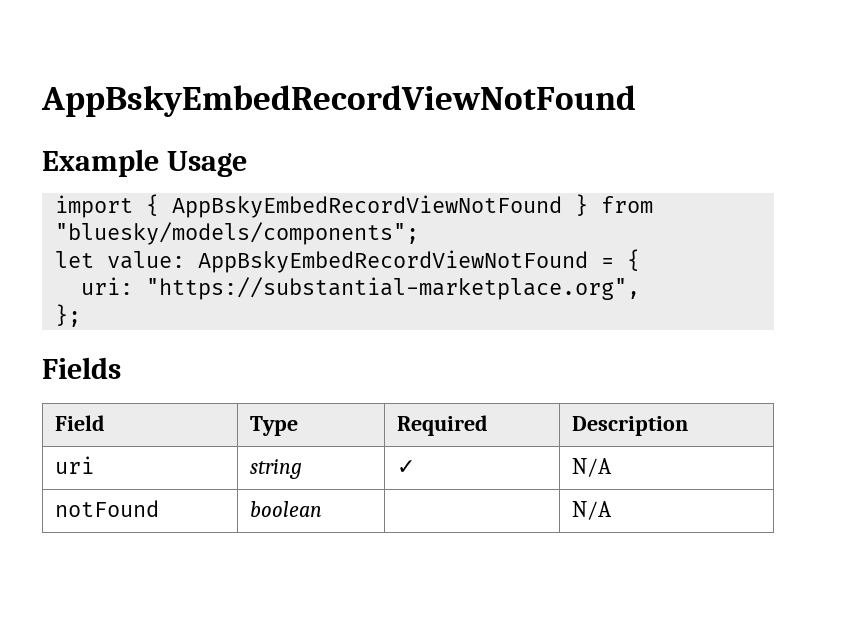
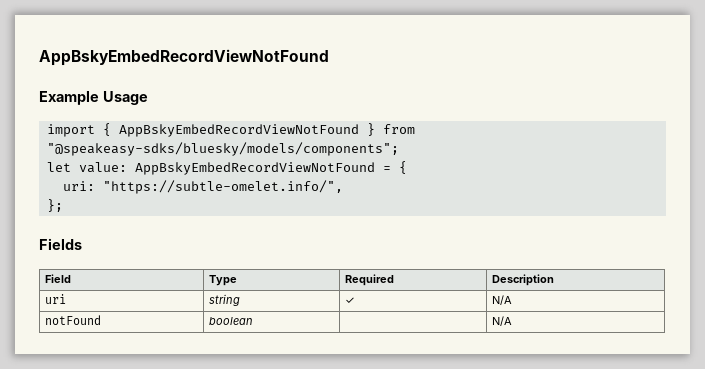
[55,222,420,245] "bluesky/models/components"; -> [46,142,399,156] "@speakeasy-sdks/bluesky/models/components";
[146,277,641,300] "https://substantial-marketplace.org", -> [102,180,343,194] "https://subtle-omelet.info/",

